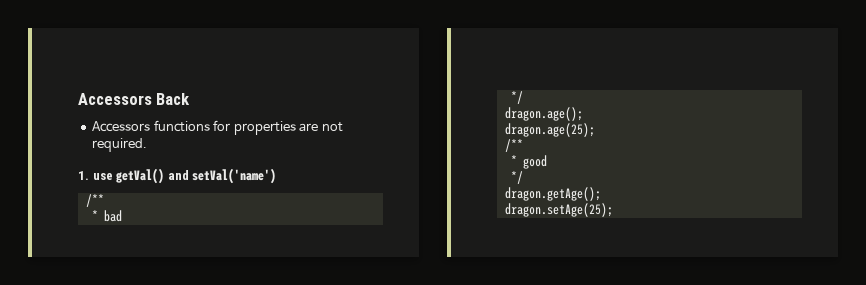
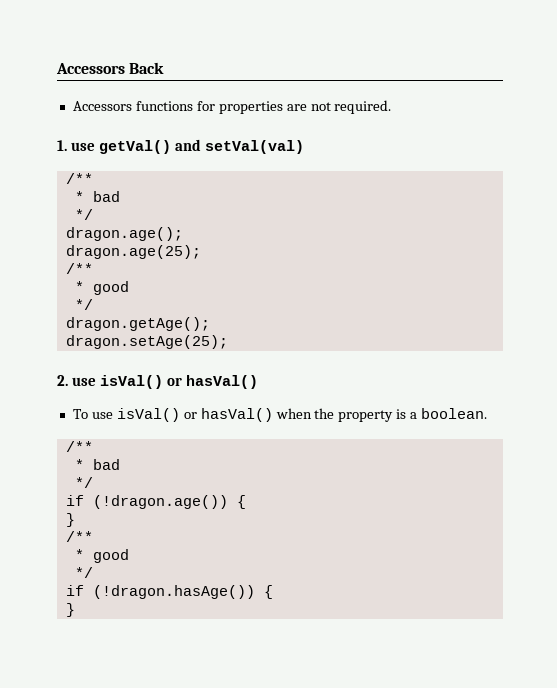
[192,168,277,184] setVal('name') -> [204,140,304,154] setVal(val)
(613, 210) none -> [57,375,258,389] [72,408,488,422] [65,441,93,452] [74,459,120,470] [74,477,93,488] [65,495,246,509] [65,513,75,527] [65,531,93,542] [74,549,129,563] [74,567,93,578] [65,585,273,599] [65,603,75,617] // 2. use isVal() or hasVal() // To use isVal() or hasVal() when the property is a boolean. // /** // * bad // */ // if (!dragon.age()) { // } // /** // * good // */ // if (!dragon.hasAge()) { // }

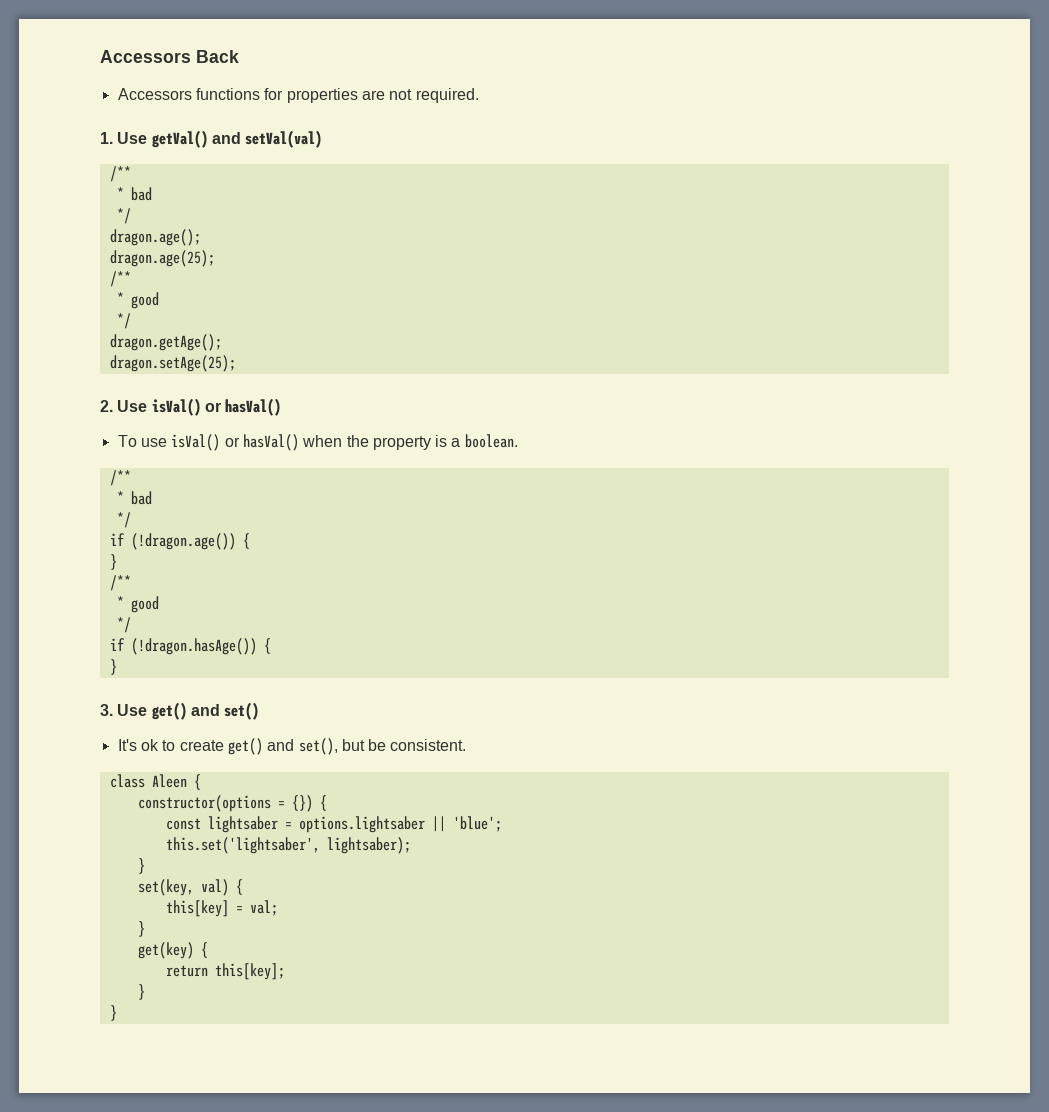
[70,142,95,151] use -> [117,132,148,144] Use
[71,377,96,386] use -> [117,400,148,412] Use
(75, 610) none -> [100,702,260,720] [117,738,467,755] [109,774,201,790] [137,795,327,812] [165,816,502,833] [165,837,411,854] [137,858,145,874] [137,879,243,896] [165,900,278,917] [137,921,145,937] [137,942,208,959] [165,963,285,980] [137,984,145,1000] [109,1005,117,1021] // 3. Use get() and set() // It's ok to create get() and set(), but be consistent. // class Aleen { // constructor(options = {}) { // const lightsaber = options.lightsaber || 'blue'; // this.set('lightsaber', lightsaber); // } // set(key, val) { // this[key] = val; // } // get(key) { // return this[key]; // } // }

